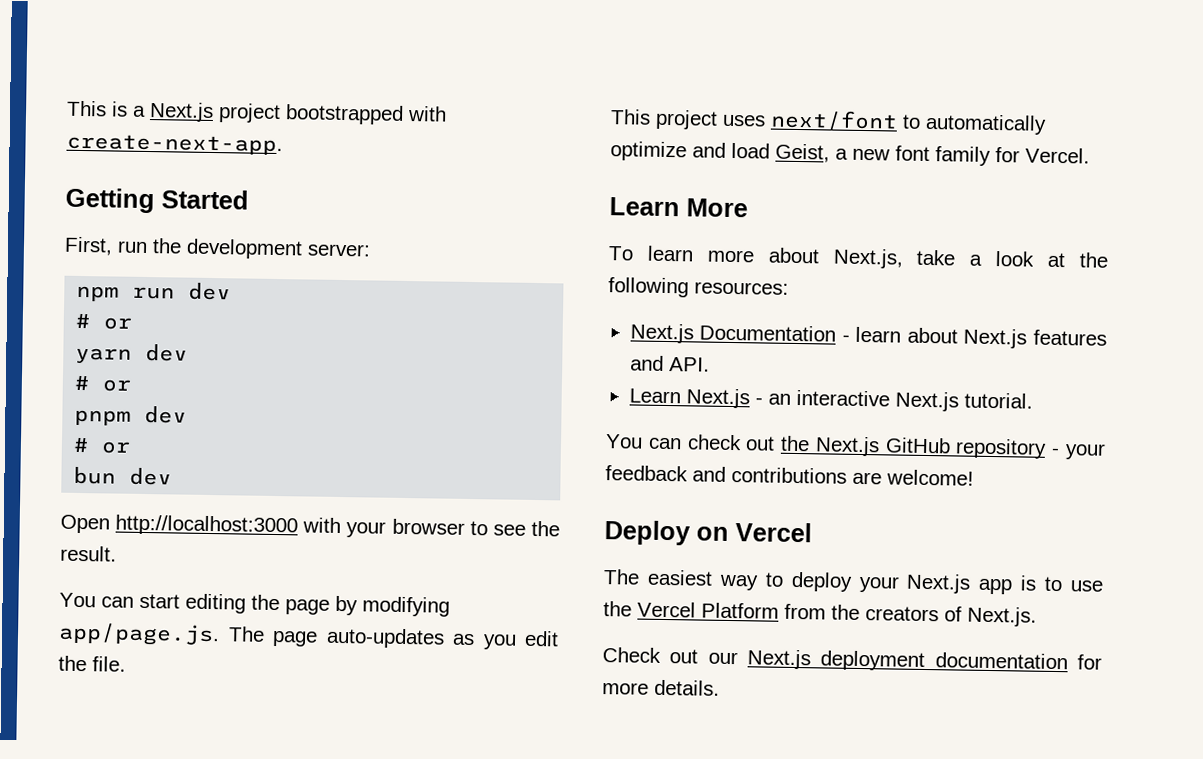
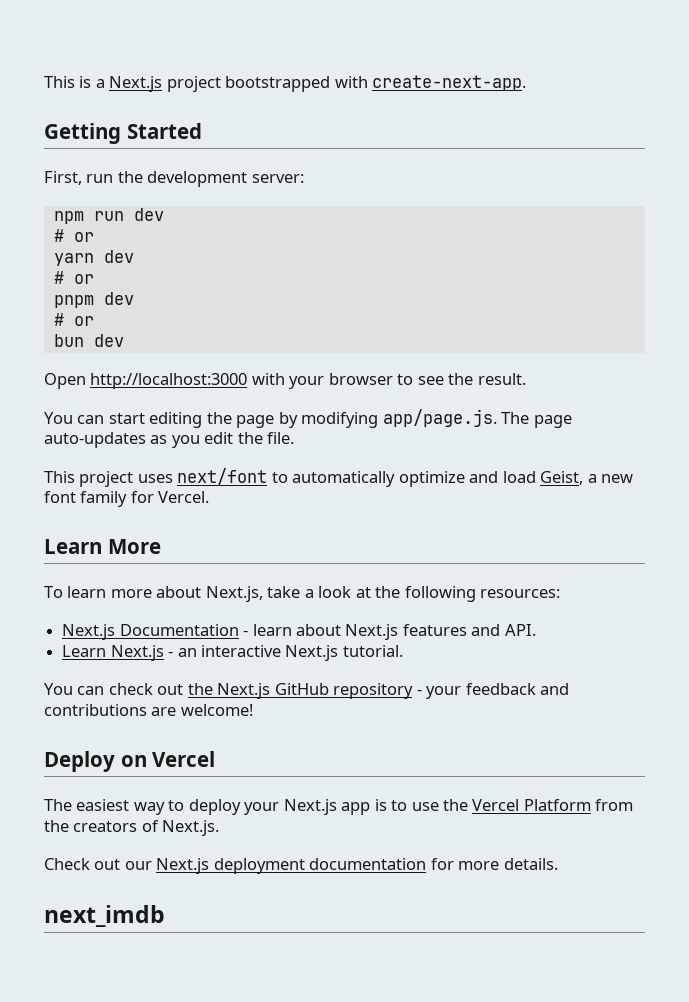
(720, 687) none -> [44,905,165,927] // next_imdb

